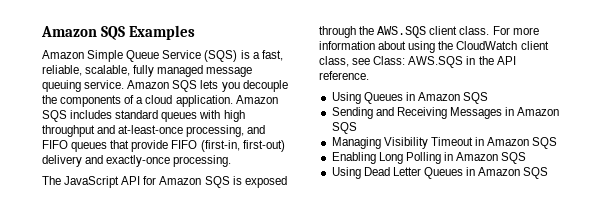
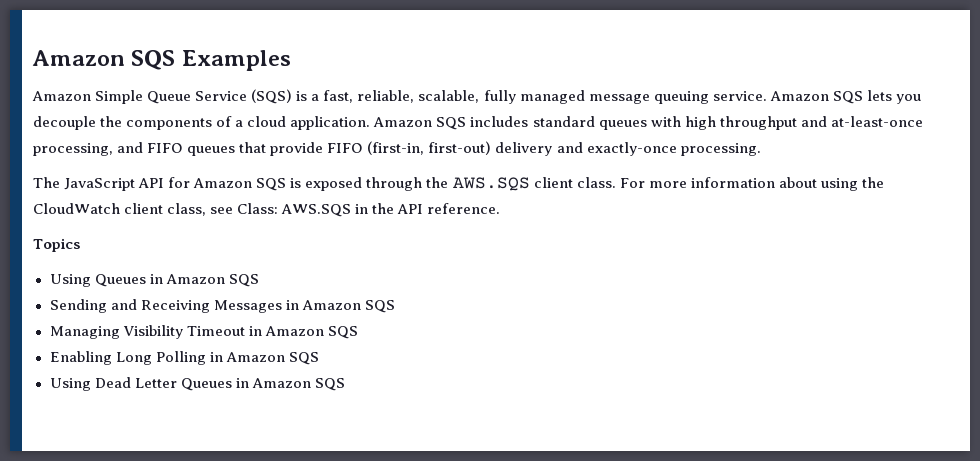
(369, 75) none -> [33,238,80,252] // Topics

